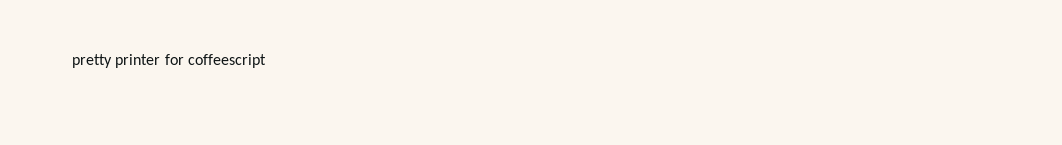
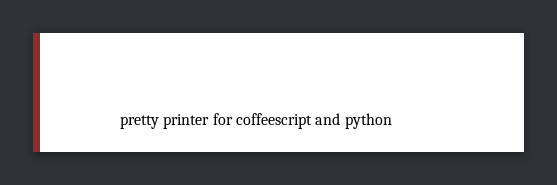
(266, 61) none -> [315,113,392,129] and python

